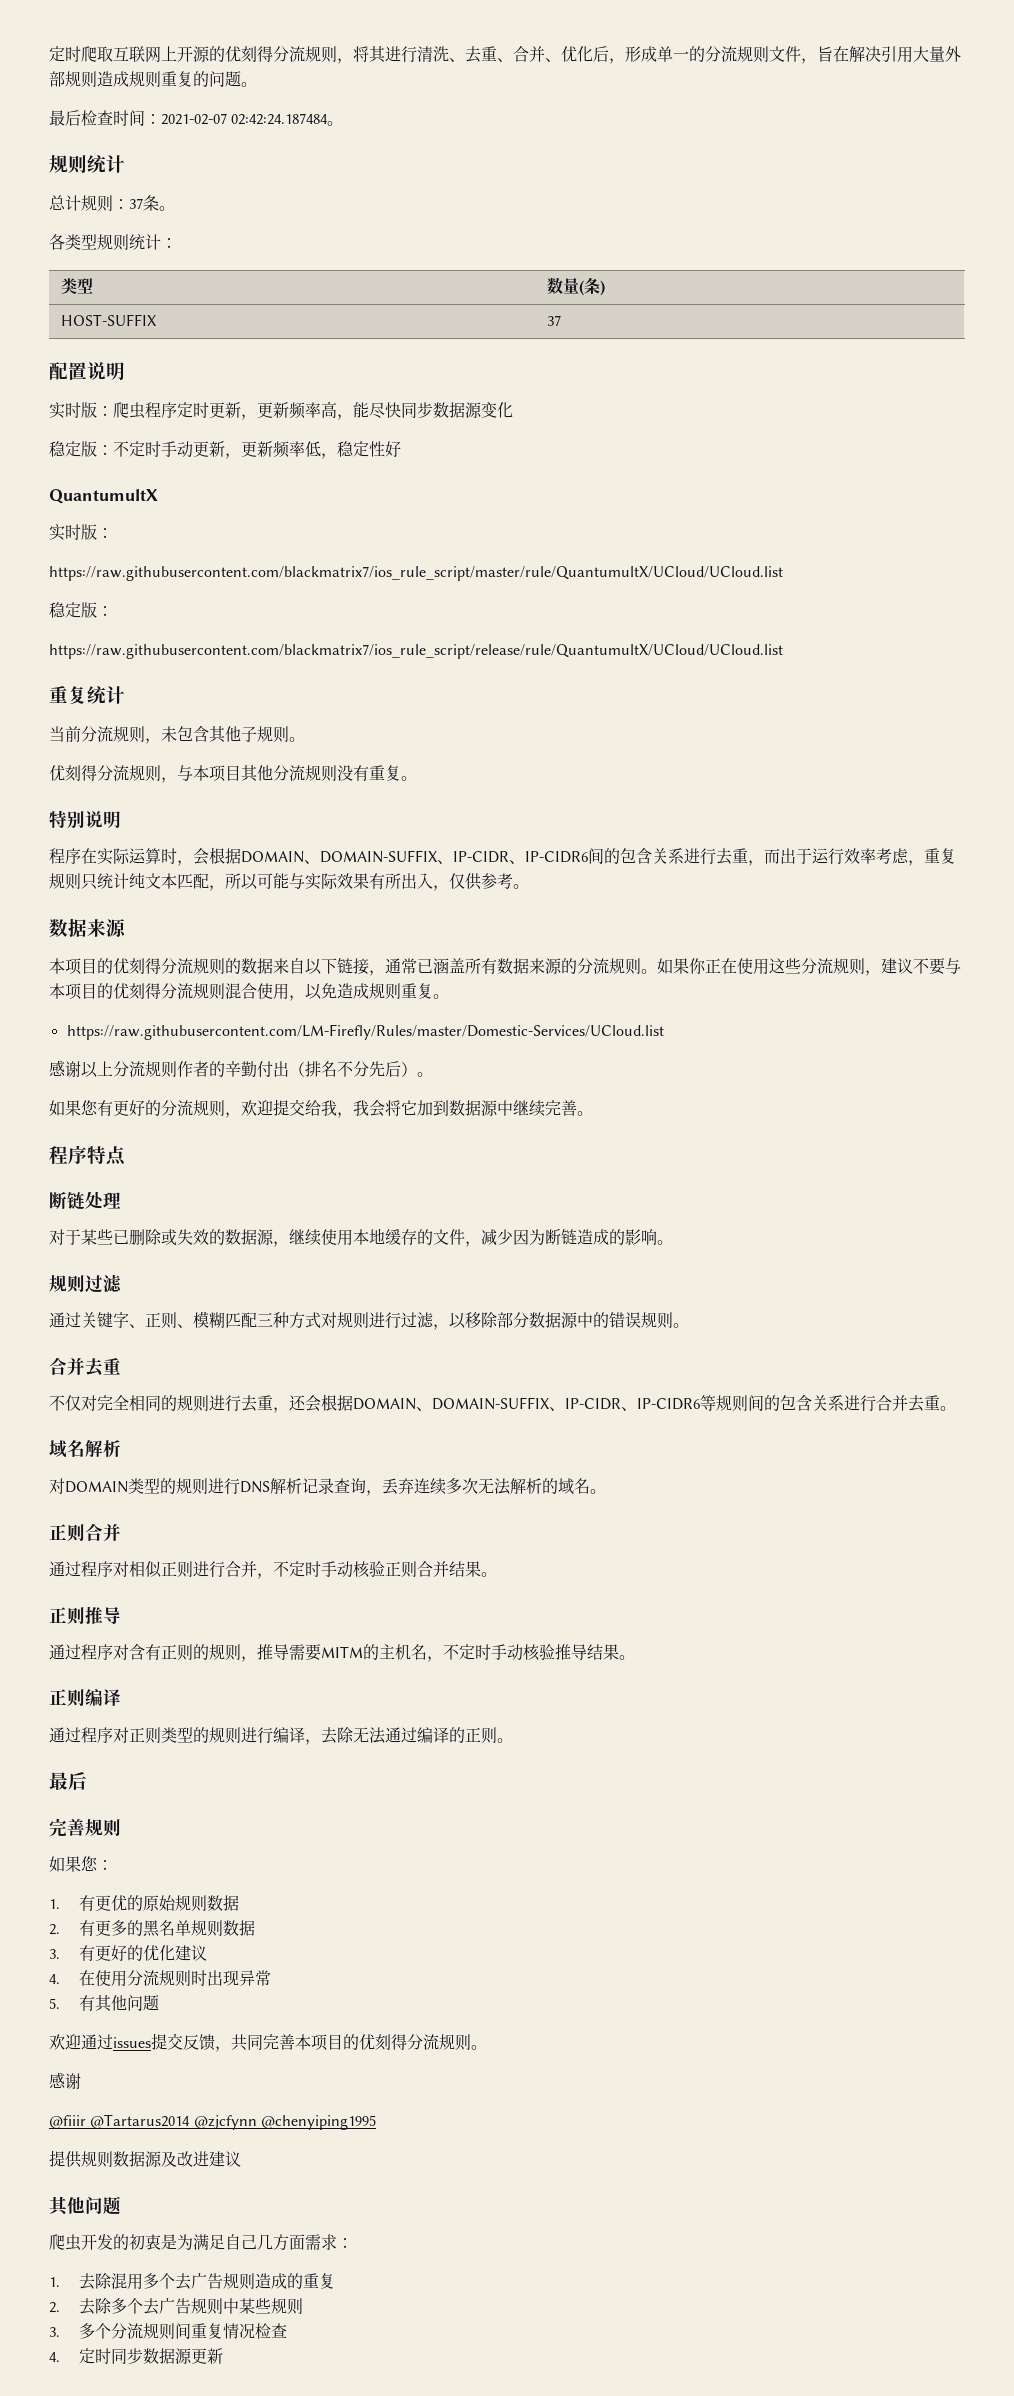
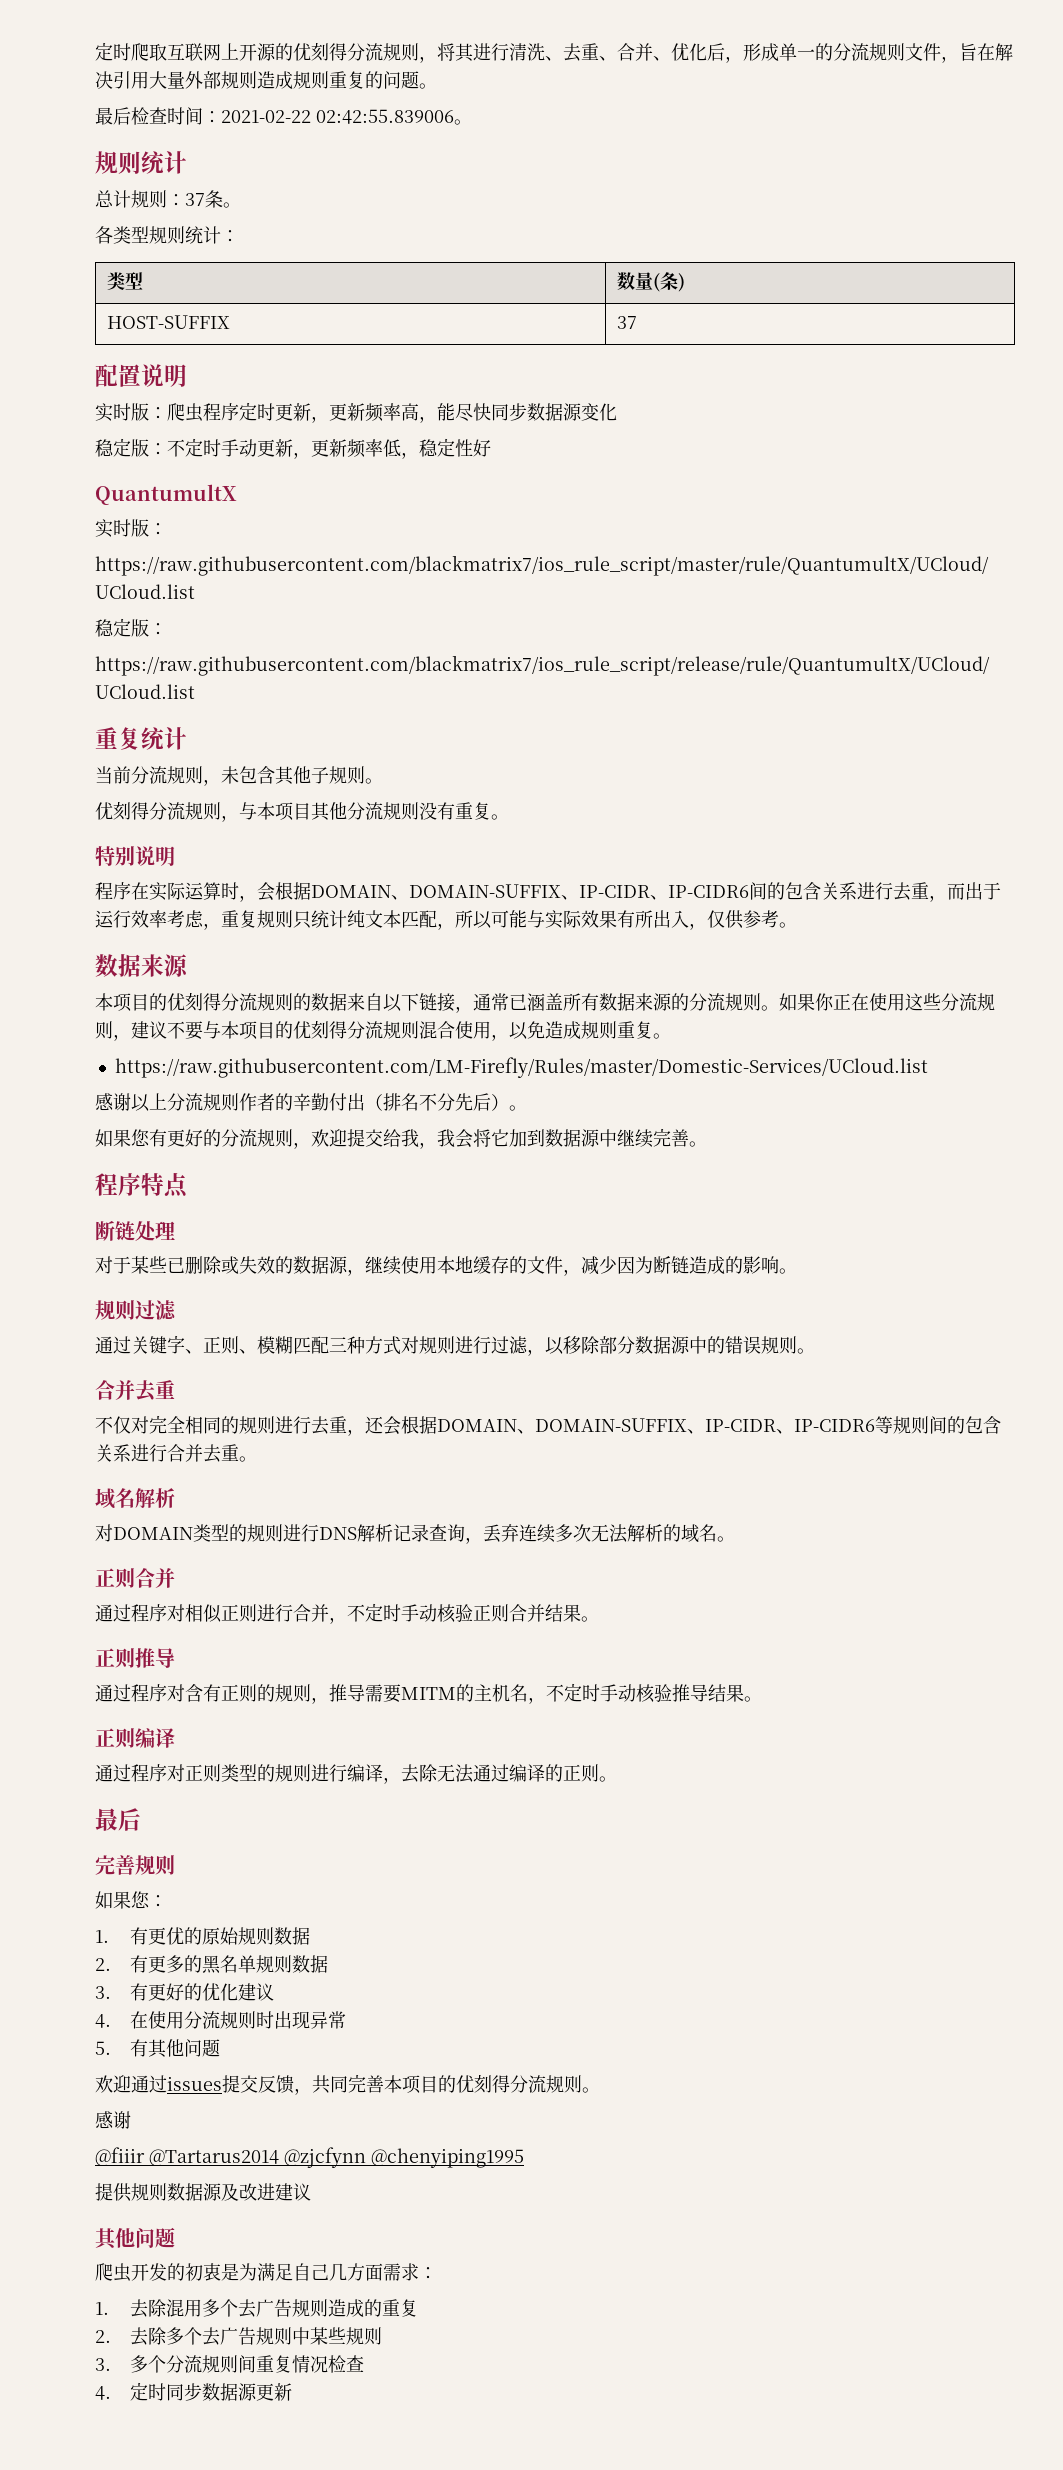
[161,113,329,125] 2021-02-07 02:42:24.187484 -> [221,109,454,124] 2021-02-22 02:42:55.839006

